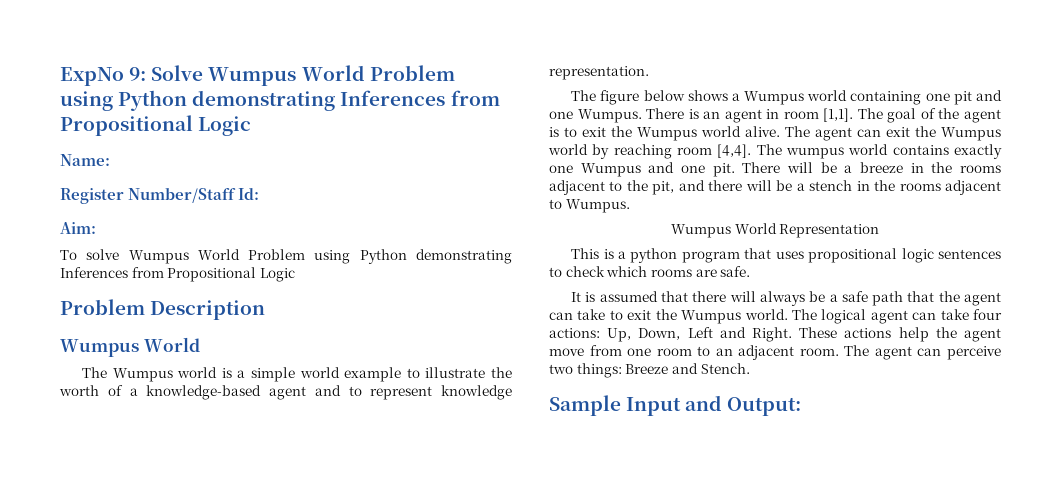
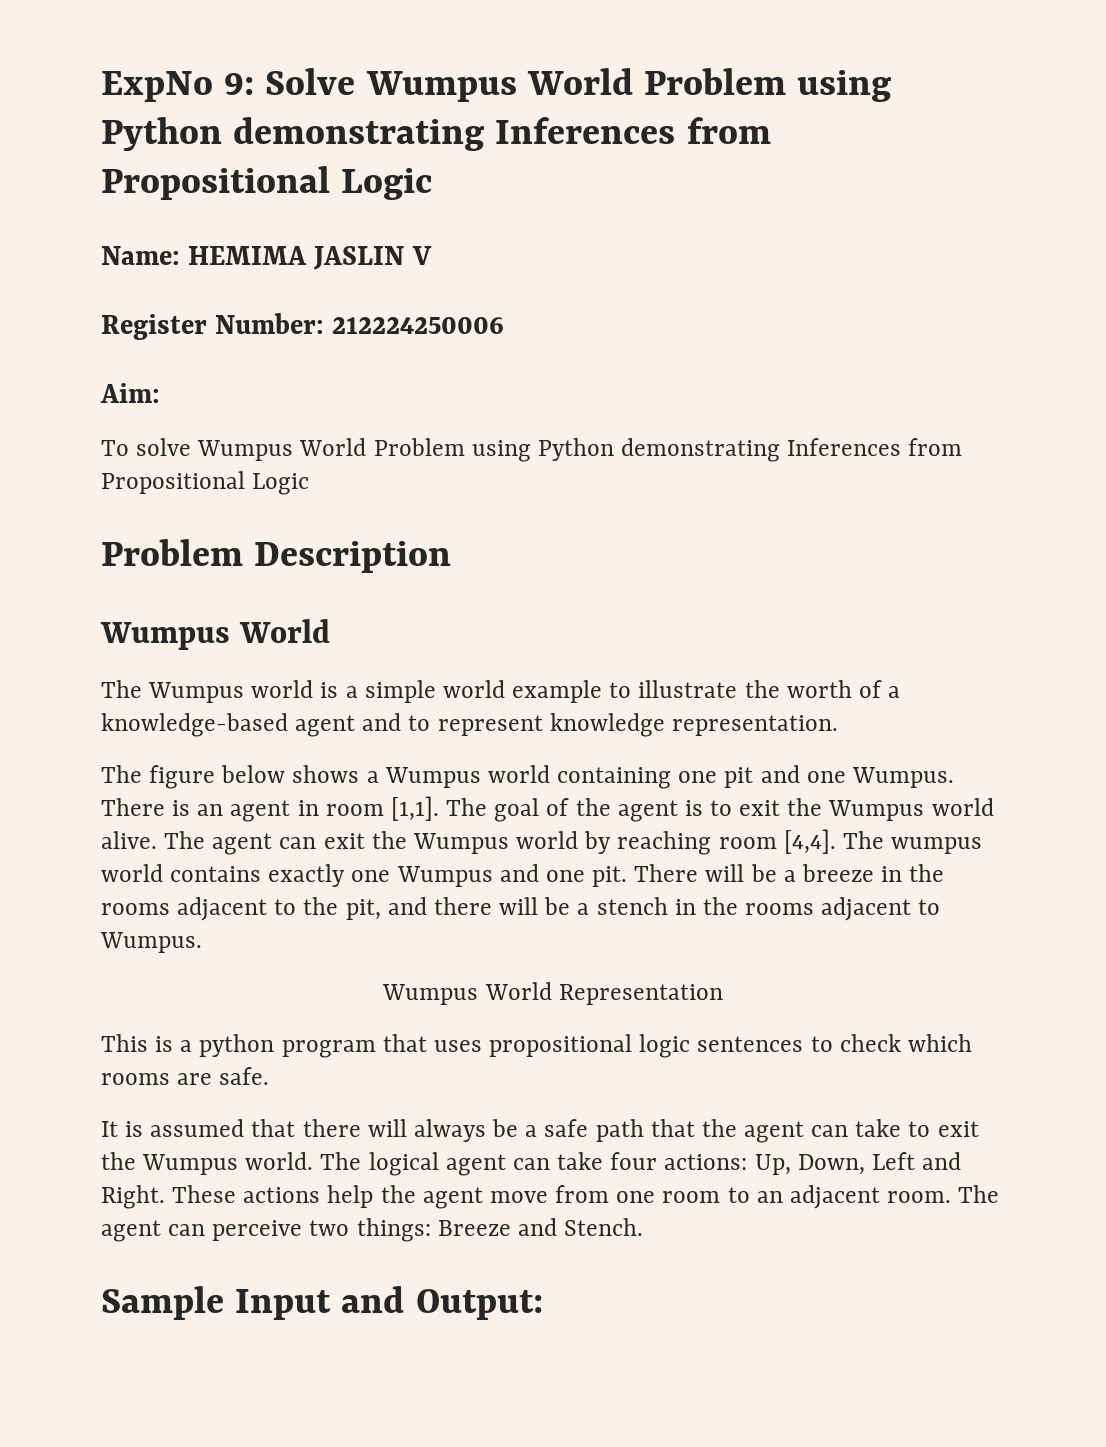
(110, 160) none -> [188,246,432,270] HEMIMA JASLIN V
[128,188,260,203] Number/Staff Id: -> [215,313,505,334] Number: 212224250006

